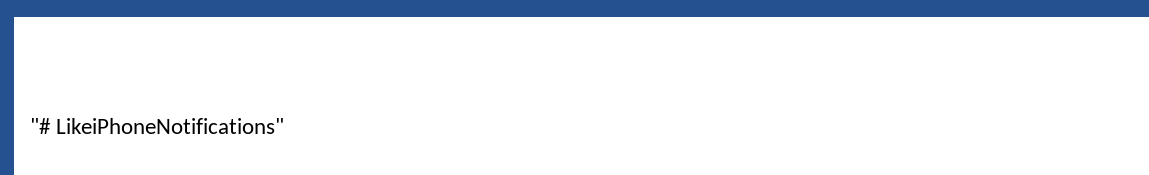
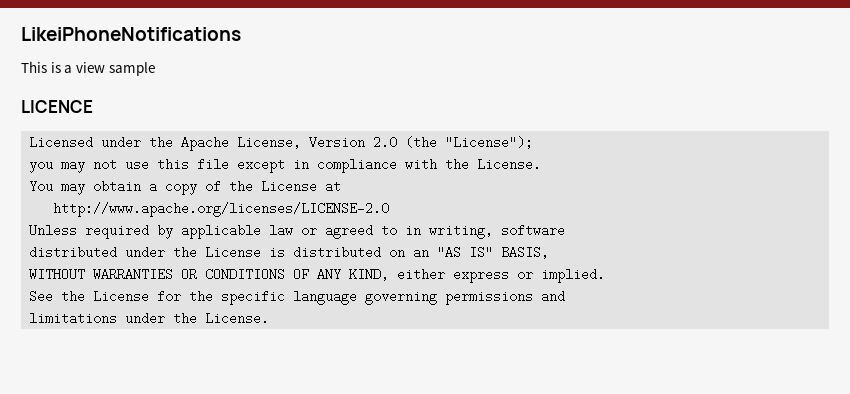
[30,118,285,134] "# LikeiPhoneNotifications" -> [21,27,241,41] [21,61,155,76] [21,100,93,113] [29,136,534,151] [29,158,542,173] [29,180,342,195] [53,202,390,217] [29,224,566,239] [29,246,550,259] [29,268,606,283] [29,290,566,305] [29,312,270,325] LikeiPhoneNotifications // This is a view sample // LICENCE // Licensed under the Apache License, Version 2.0 (the "License"); // you may not use this file except in compliance with the License. // You may obtain a copy of the License at // http://www.apache.org/licenses/LICENSE-2.0 // Unless required by applicable law or agreed to in writing, software // distributed under the License is distributed on an "AS IS" BASIS, // WITHOUT WARRANTIES OR CONDITIONS OF ANY KIND, either express or implied. // See the License for the specific language governing permissions and // limitations under the License.

